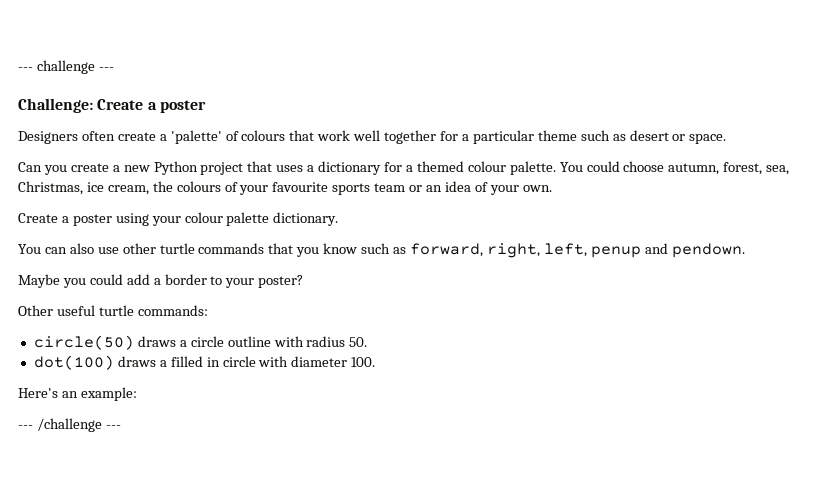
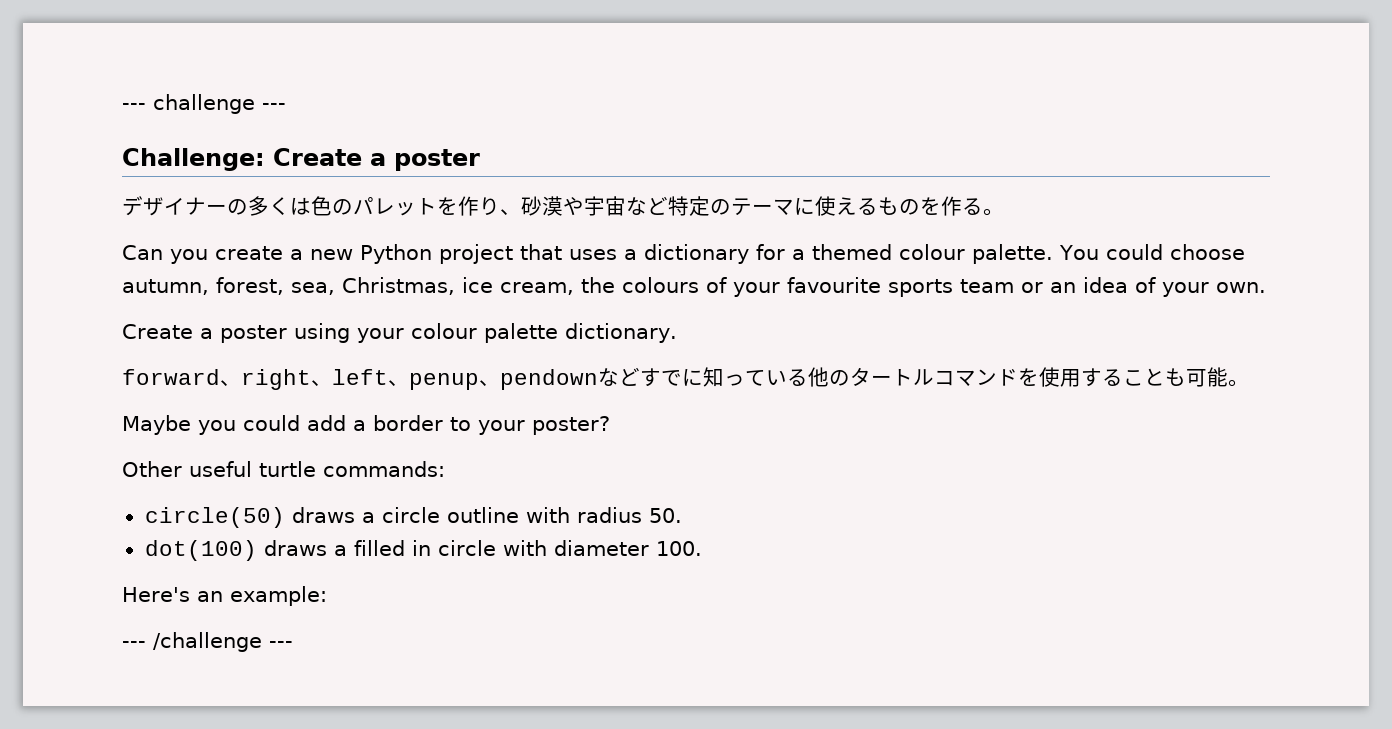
[18,130,727,144] Designers often create a 'palette' of colours that work well together for a particular theme such as desert or space. -> [122,196,1004,216] デザイナーの多くは色のパレットを作り、砂漠や宇宙など特定のテーマに使えるものを作る。
[18,243,745,258] You can also use other turtle commands that you know such as forward, right, left, penup and pendown. -> [122,367,1249,390] forward、right、left、penup、pendownなどすでに知っている他のタートルコマンドを使用することも可能。

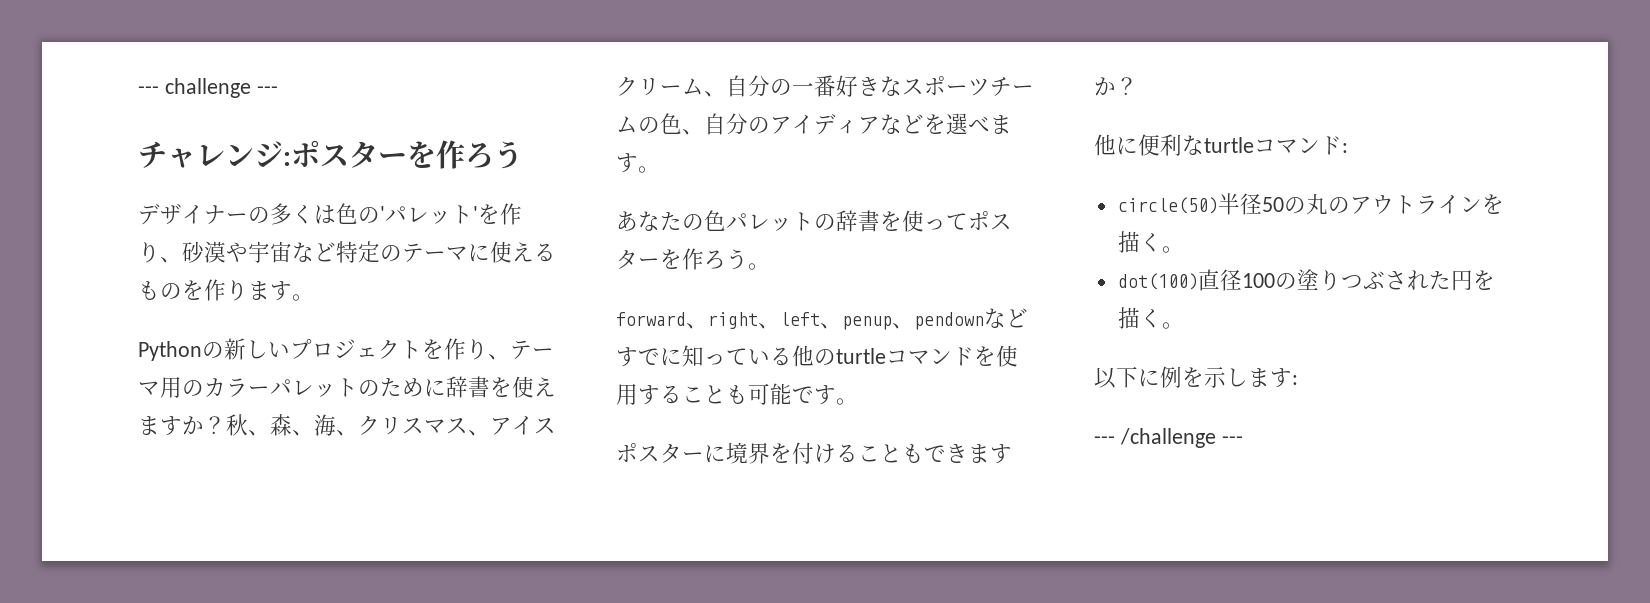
[122,148,480,171] Challenge: Create a poster -> [138,140,523,169] チャレンジ:ポスターを作ろう
[353,197,437,216] パレット -> [380,205,478,224] 'パレット'
[962,198,1004,216] [122,244,1245,264] [122,277,1266,297] [122,323,677,343] る。 // Can you create a new Python project that uses a dictionary for a themed colour palette. You could choose autumn, forest, sea, Christmas, ice cream, the colours of your favourite sports team or an idea of your own. // Create a poster using your colour palette dictionary. -> [226,280,314,301] [138,338,554,361] [138,376,556,398] [138,414,556,436] [616,75,1034,97] [616,113,1012,135] [616,153,660,173] [616,210,1012,232] [616,248,770,270] ります。 // Pythonの新しいプロジェクトを作り、テーマ用のカラーパレットのために辞書を使えますか？秋、森、海、クリスマス、アイスクリーム、自分の一番好きなスポーツチームの色、自分のアイディアなどを選べます。 // あなたの色パレットの辞書を使ってポスターを作ろう。
[850,367,934,386] タートル -> [836,348,886,364] turtle
[1228,379,1249,387] [122,415,610,435] [122,461,445,477] [144,507,682,528] [144,540,702,561] [122,586,327,606] 。 // Maybe you could add a border to your poster? // Other useful turtle commands: // circle(50) draws a circle outline with radius 50. // dot(100) draws a filled in circle with diameter 100. // Here's an example: -> [792,385,858,405] [616,442,1012,464] [1094,77,1138,96] [1094,134,1348,156] [1117,193,1504,215] [1117,231,1184,253] [1117,269,1495,291] [1117,307,1184,329] [1094,366,1298,389] です。 // ポスターに境界を付けることもできますか？ // 他に便利なturtleコマンド: // circle(50)半径50の丸のアウトラインを描く。 // dot(100)直径100の塗りつぶされた円を描く。 // 以下に例を示します:

